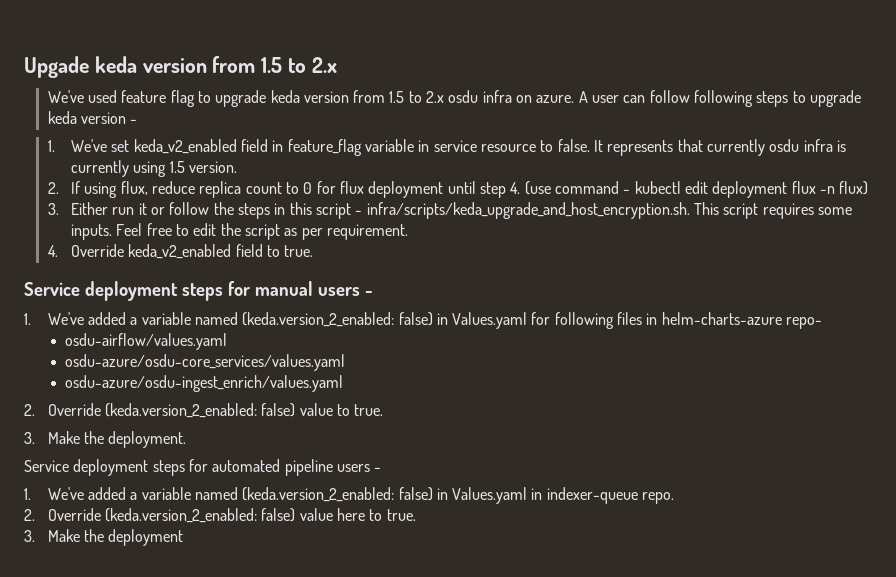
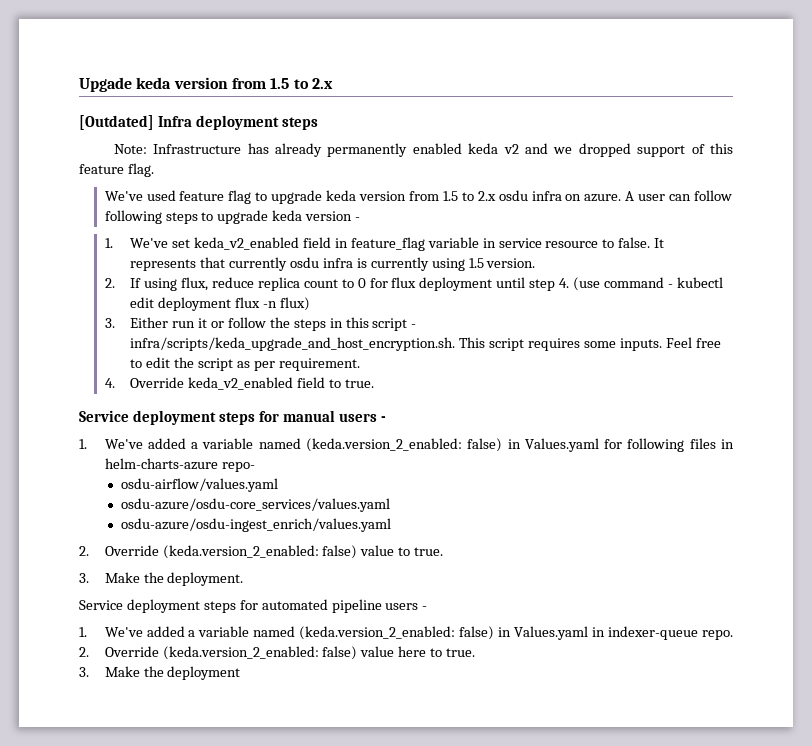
(337, 65) none -> [79,115,319,130] [113,143,733,157] [79,163,154,177] // [Outdated] Infra deployment steps // Note: Infrastructure has already permanently enabled keda v2 and we dropped support of this feature flag.

